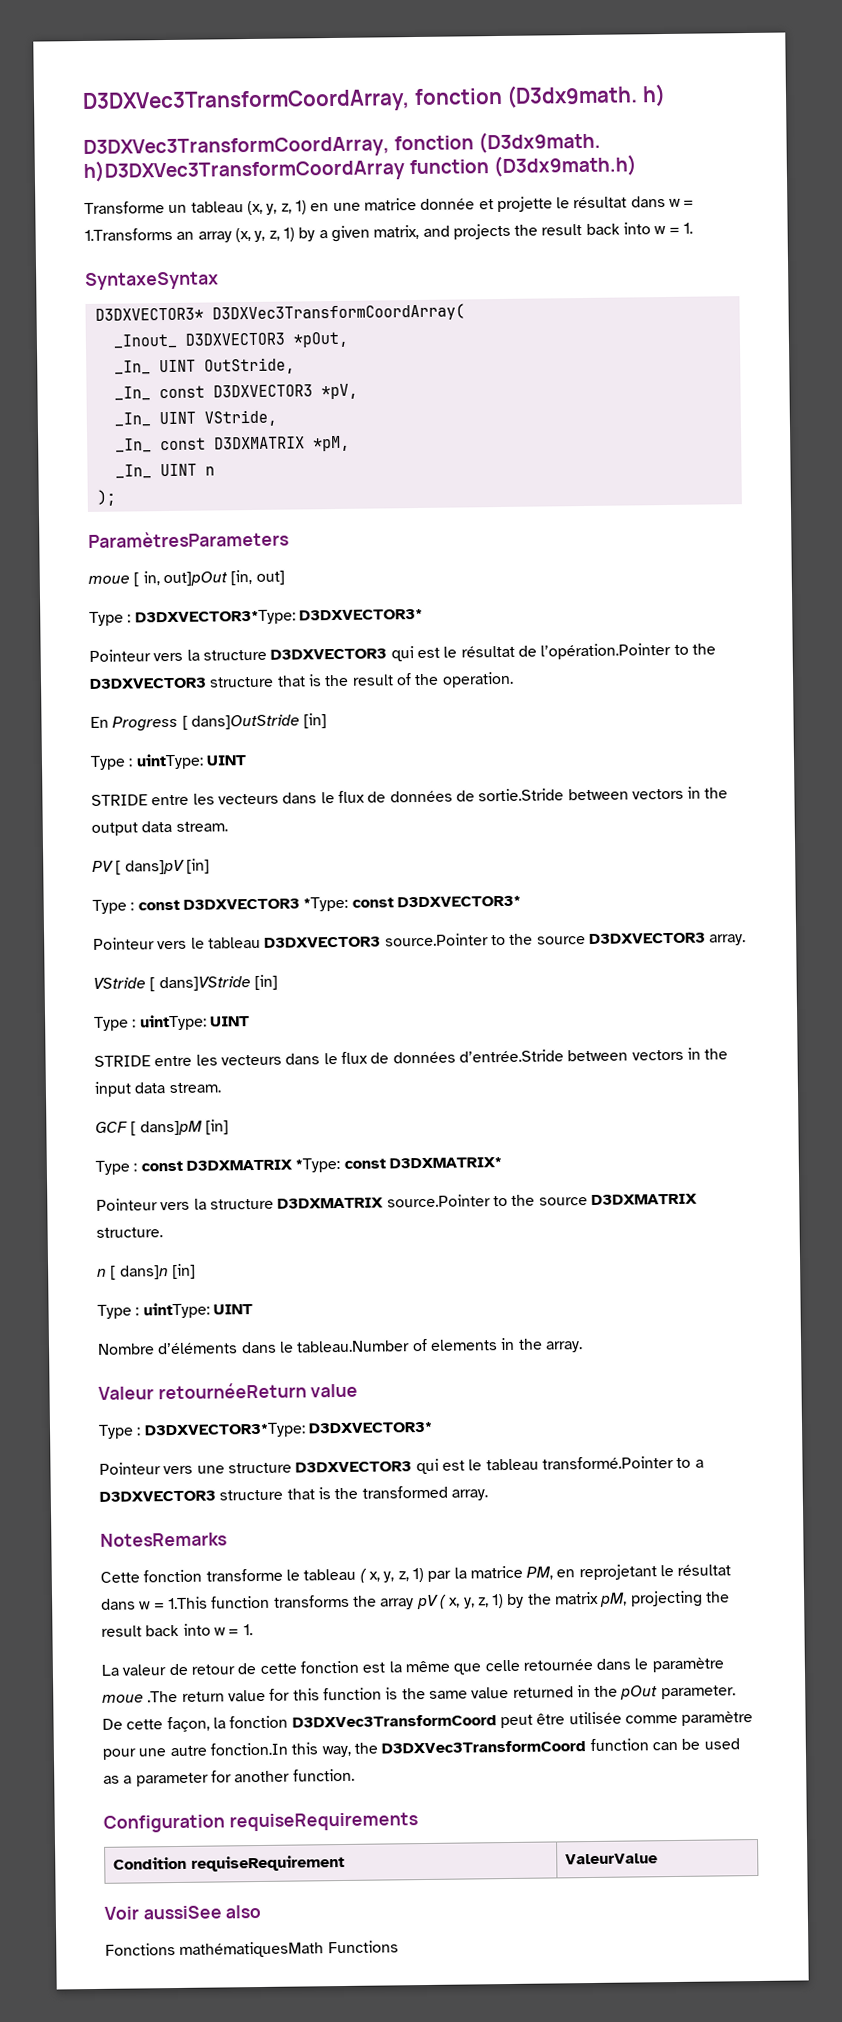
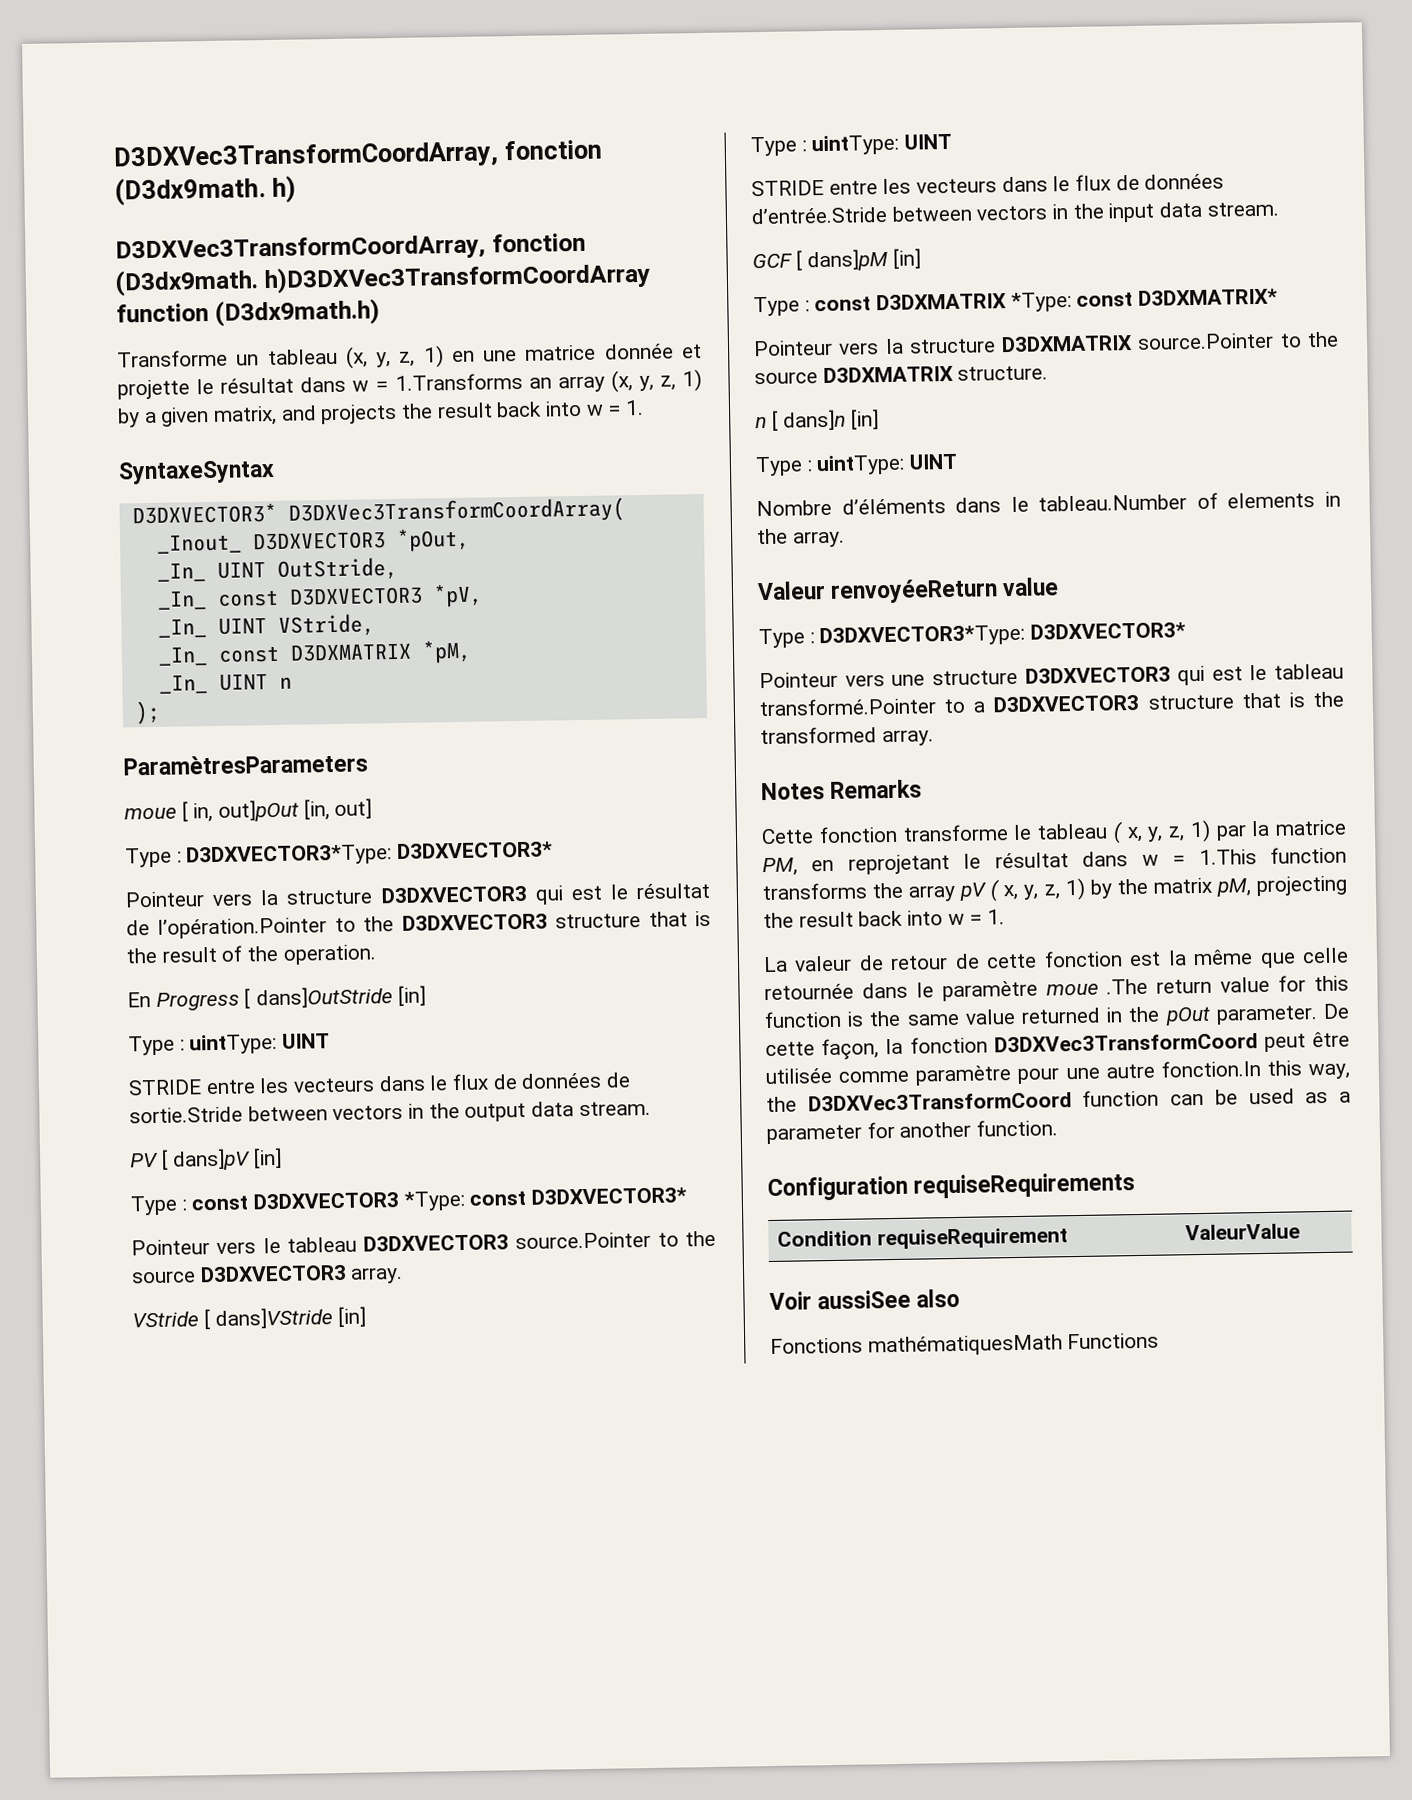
[157,1382,307,1400] retournéeReturn -> [830,578,999,604] renvoyéeReturn
[100,1532,227,1547] NotesRemarks -> [761,779,923,801] Notes Remarks

